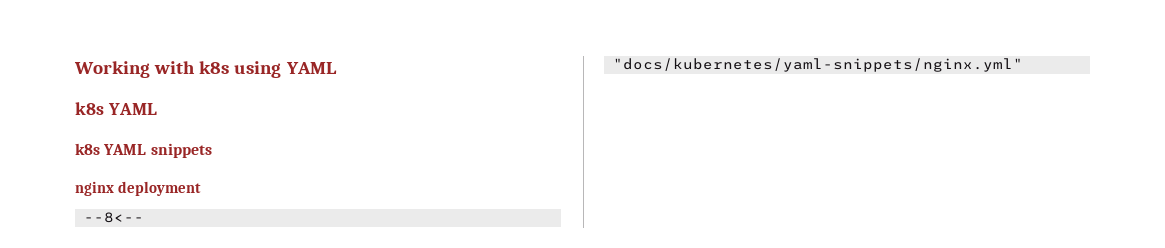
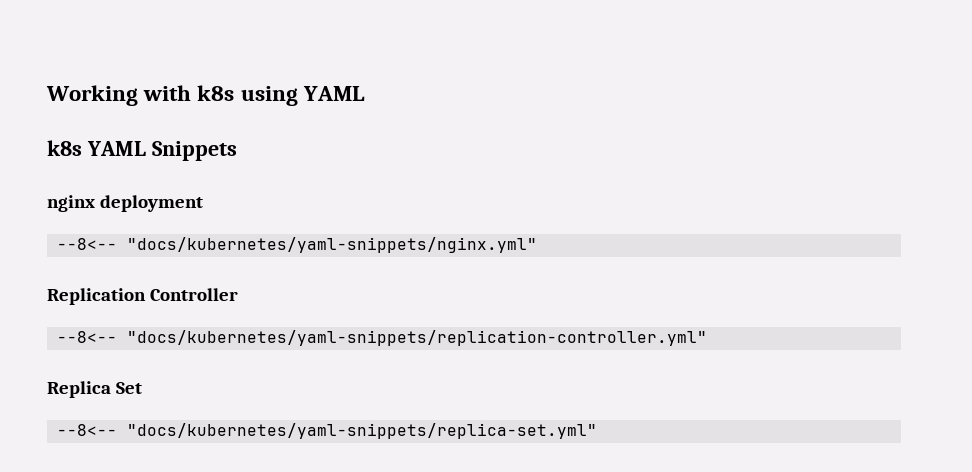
[75,143,212,158] // k8s YAML snippets -> [151,141,237,161] Snippets
(1023, 65) none -> [47,288,238,305] [57,330,708,346] [47,381,142,398] [57,423,598,439] // Replication Controller // --8<-- "docs/kubernetes/yaml-snippets/replication-controller.yml" // Replica Set // --8<-- "docs/kubernetes/yaml-snippets/replica-set.yml"

